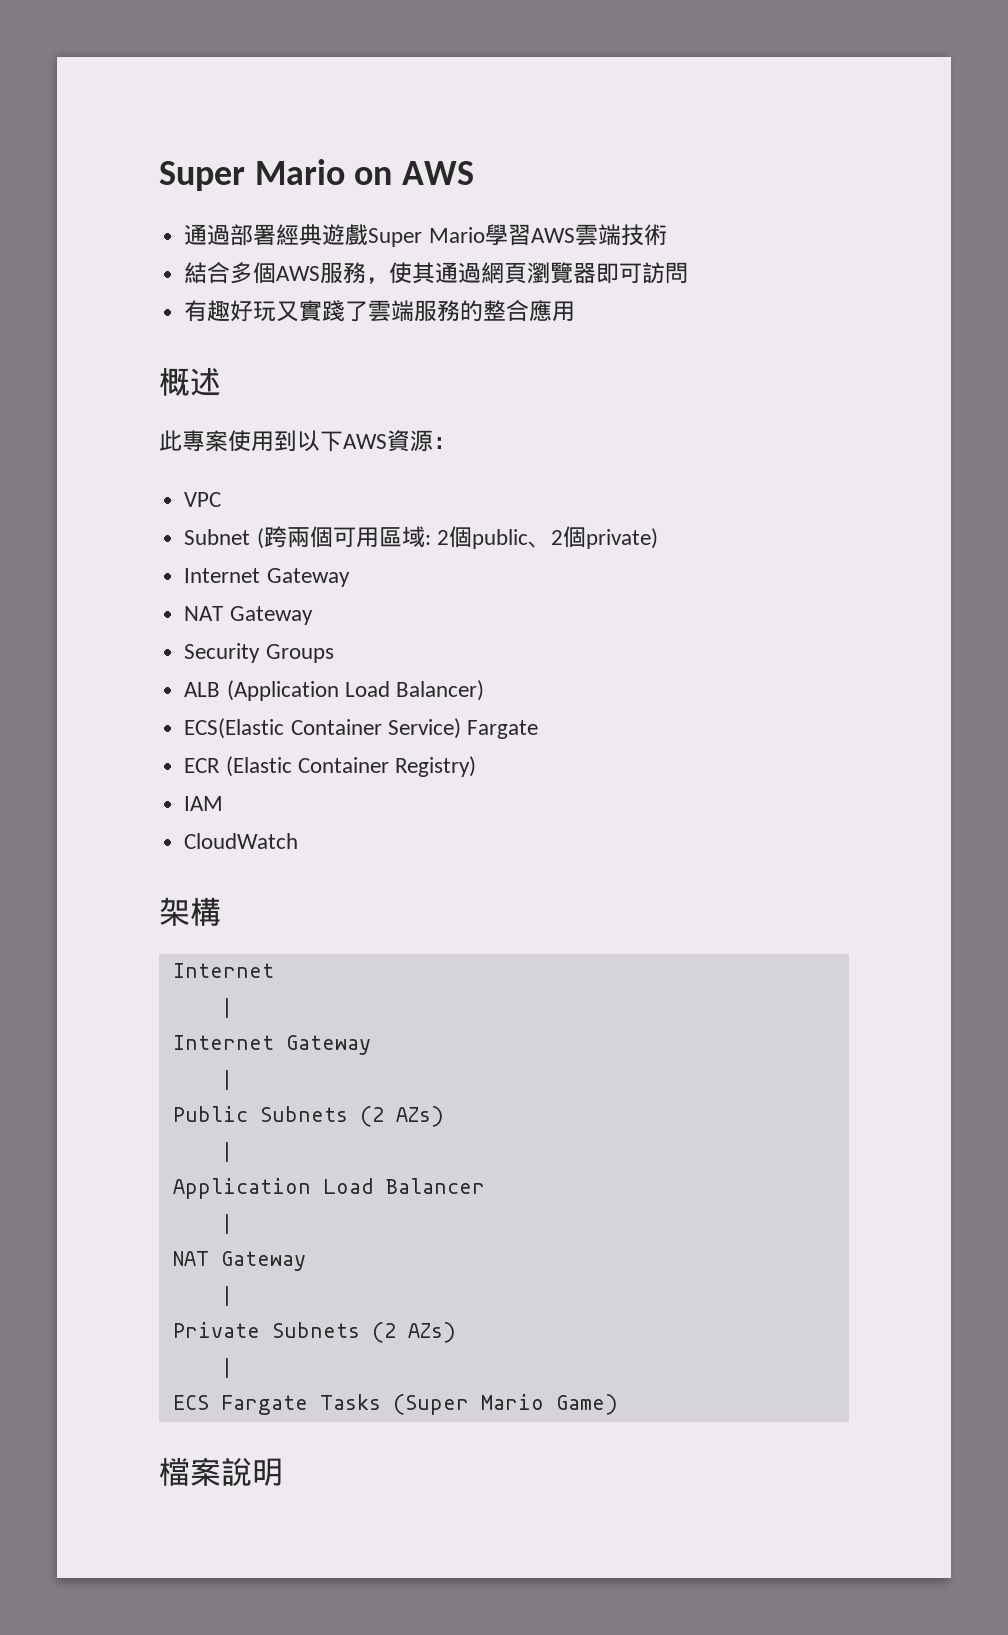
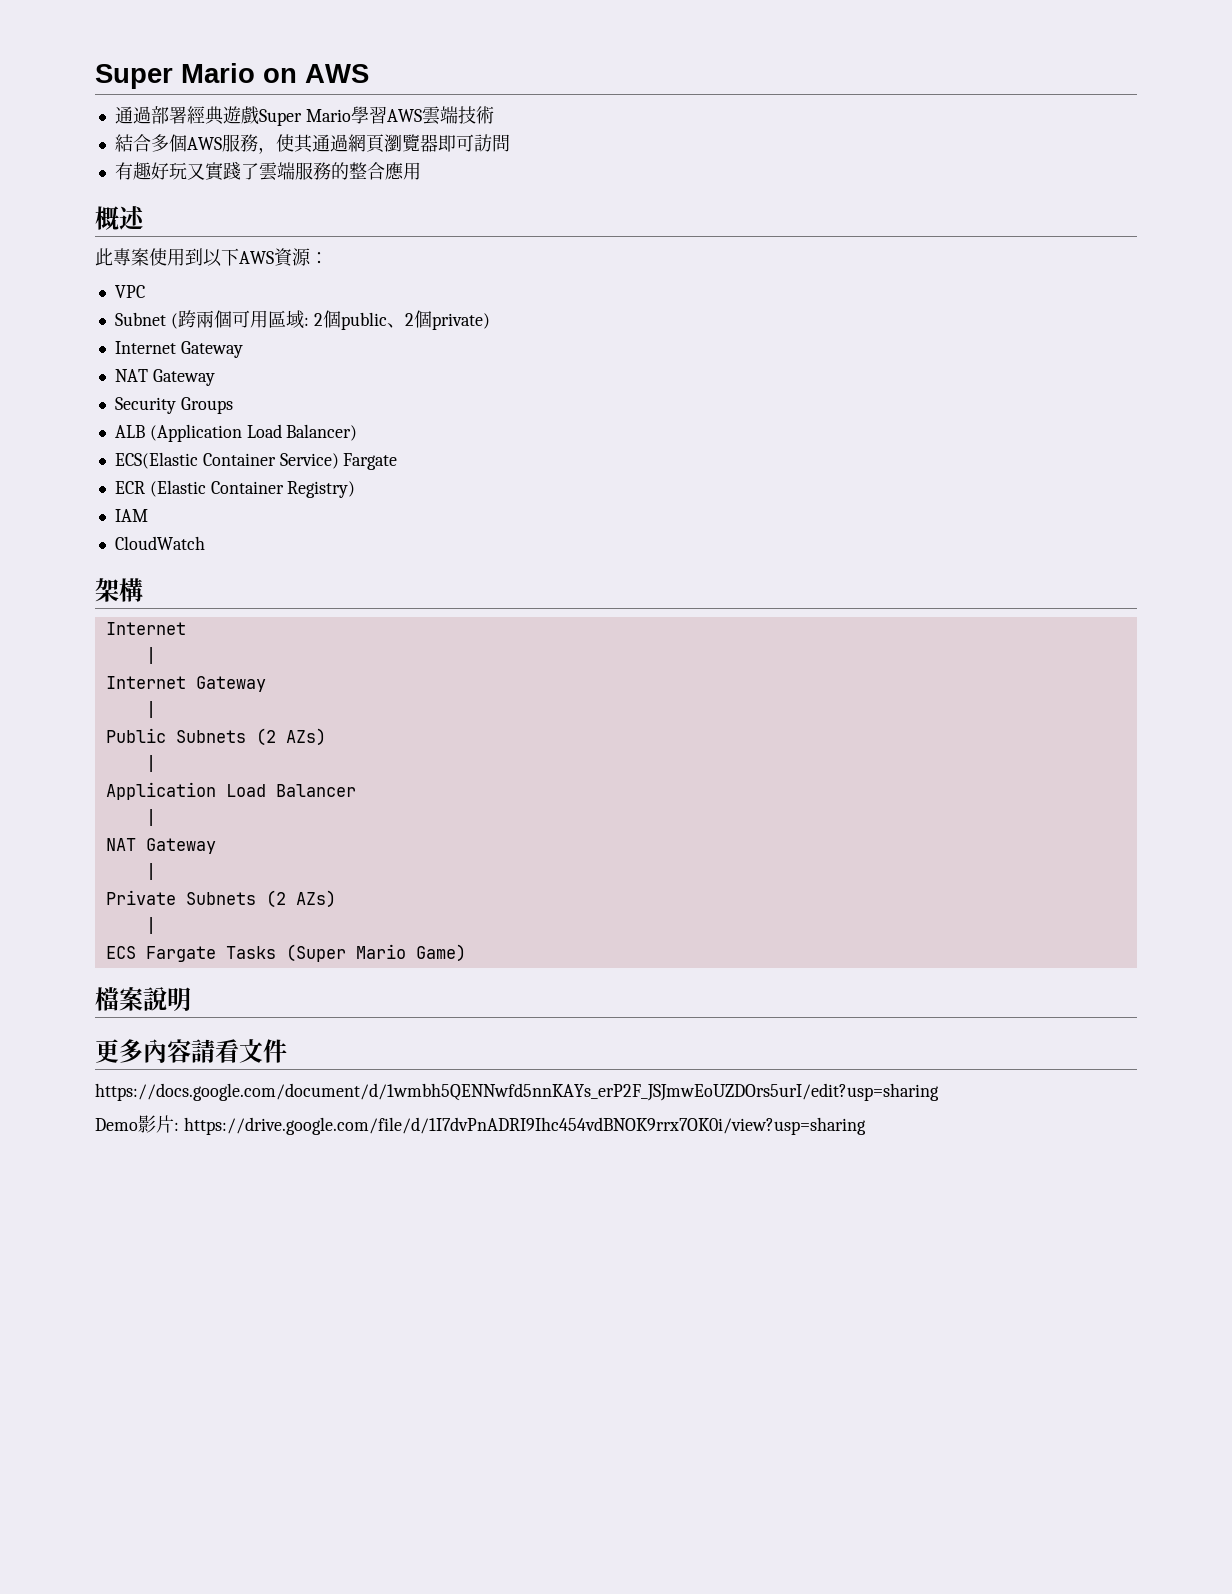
(283, 1472) none -> [95,1039,287,1063] [95,1083,939,1101] [95,1115,866,1135] // 更多內容請看文件 // https://docs.google.com/document/d/1wmbh5QENNwfd5nnKAYs_erP2F_JSJmwEoUZDOrs5urI/edit?usp=sharing // Demo影片: https://drive.google.com/file/d/1I7dvPnADRI9Ihc454vdBNOK9rrx7OK0i/view?usp=sharing

